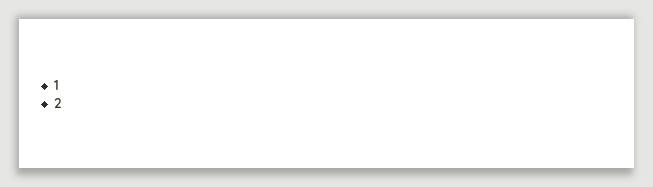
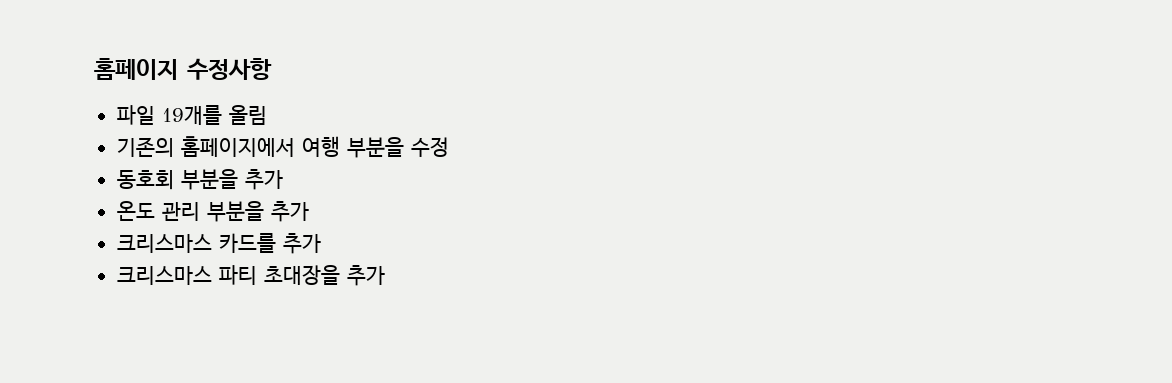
[53,80,59,90] [53,98,61,108] 1 // 2 -> [94,58,272,80] [116,105,267,125] [116,136,449,158] [116,169,283,190] [116,201,309,222] [116,233,321,254] [116,265,385,286] 홈페이지 수정사항 // 파일 19개를 올림 // 기존의 홈페이지에서 여행 부분을 수정 // 동호회 부분을 추가 // 온도 관리 부분을 추가 // 크리스마스 카드를 추가 // 크리스마스 파티 초대장을 추가

